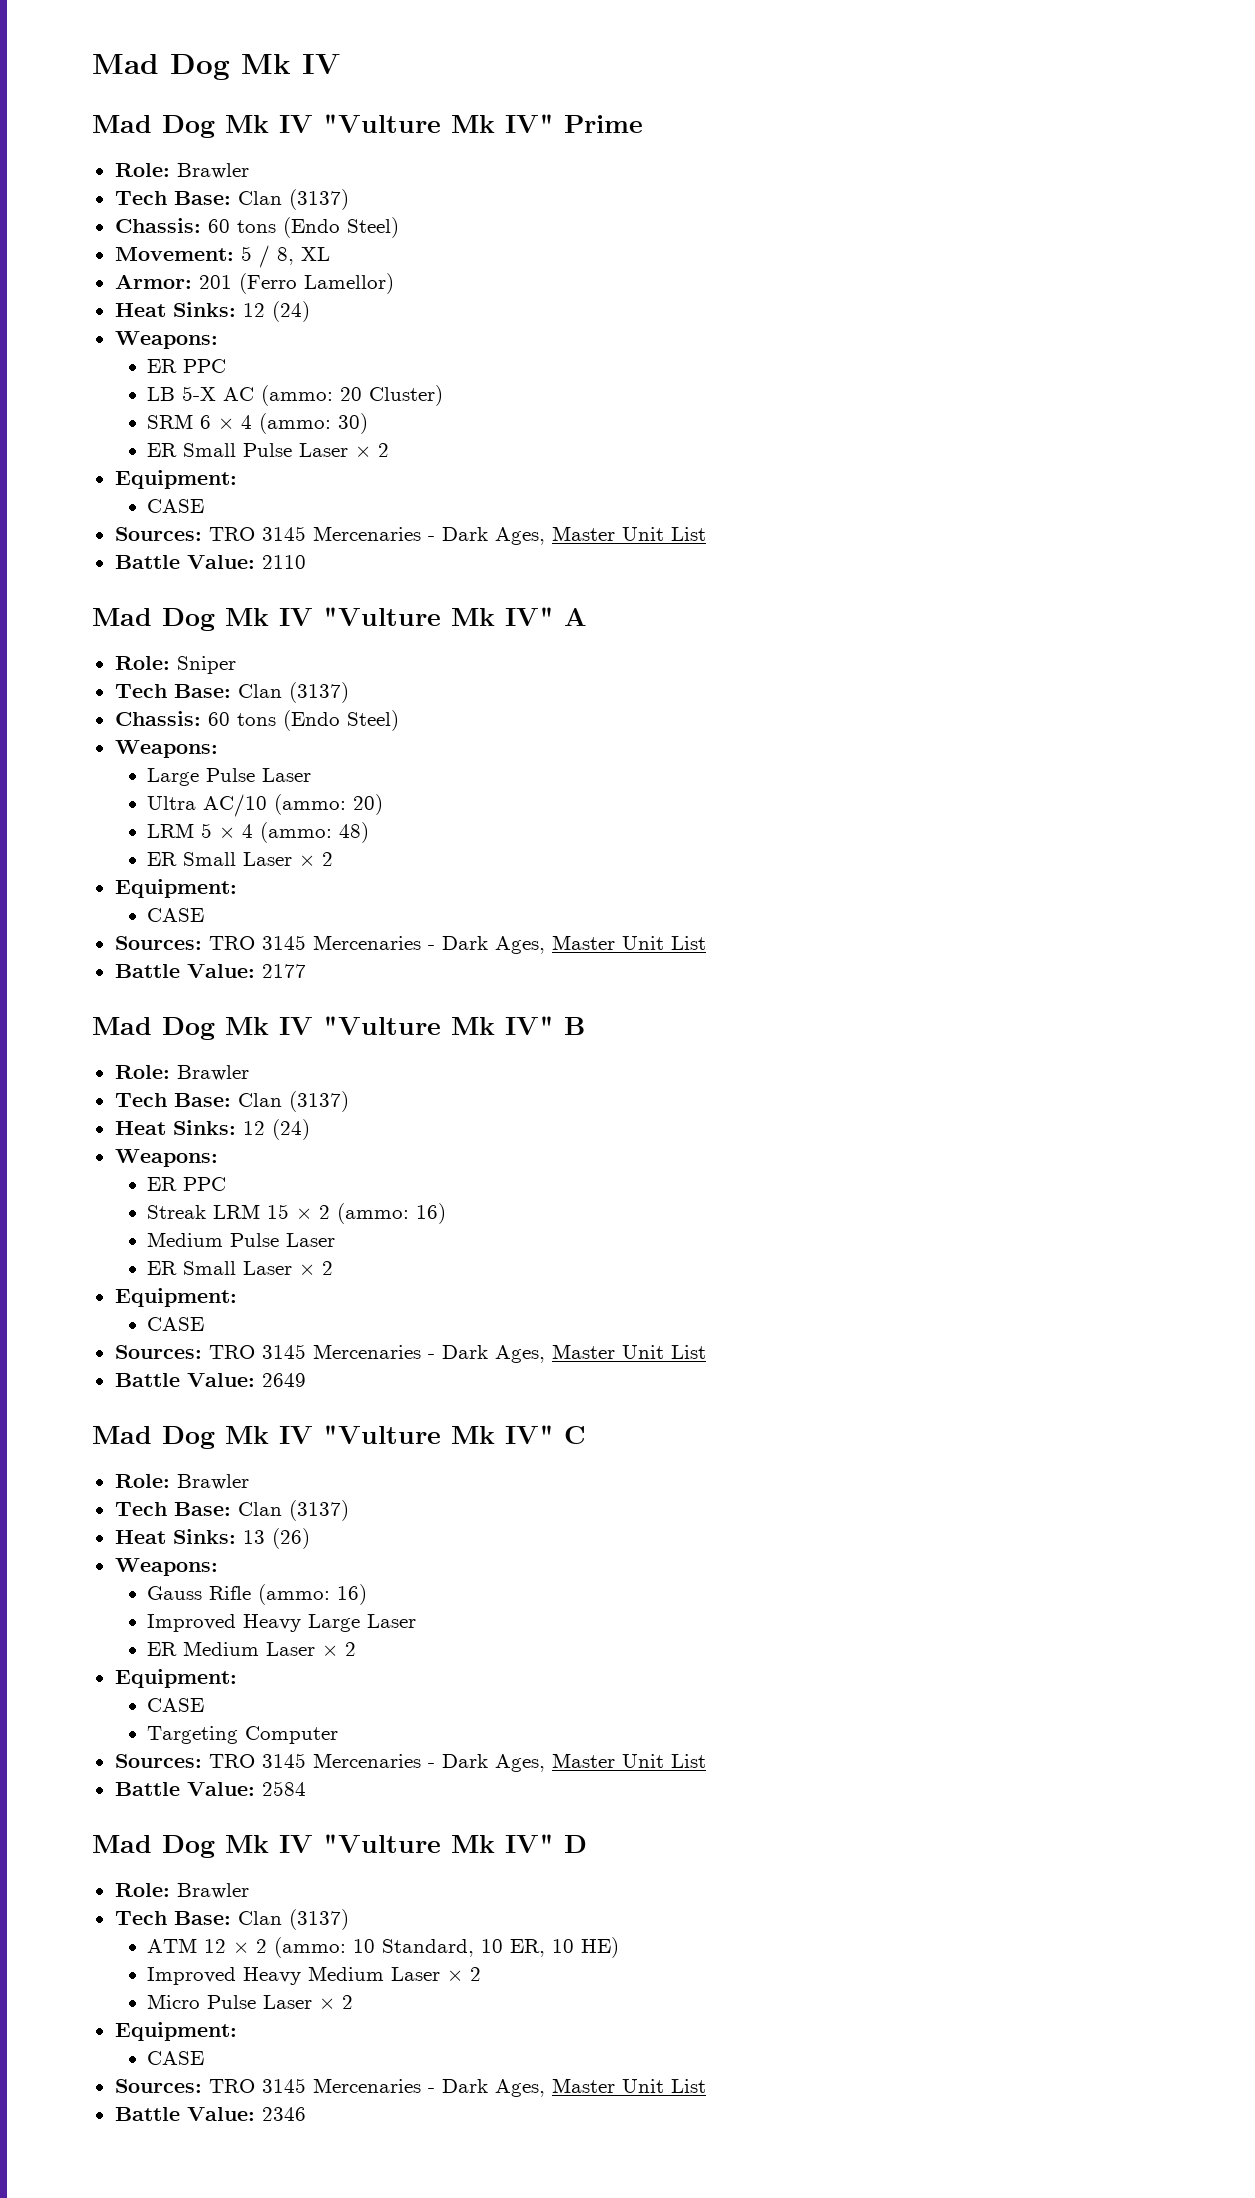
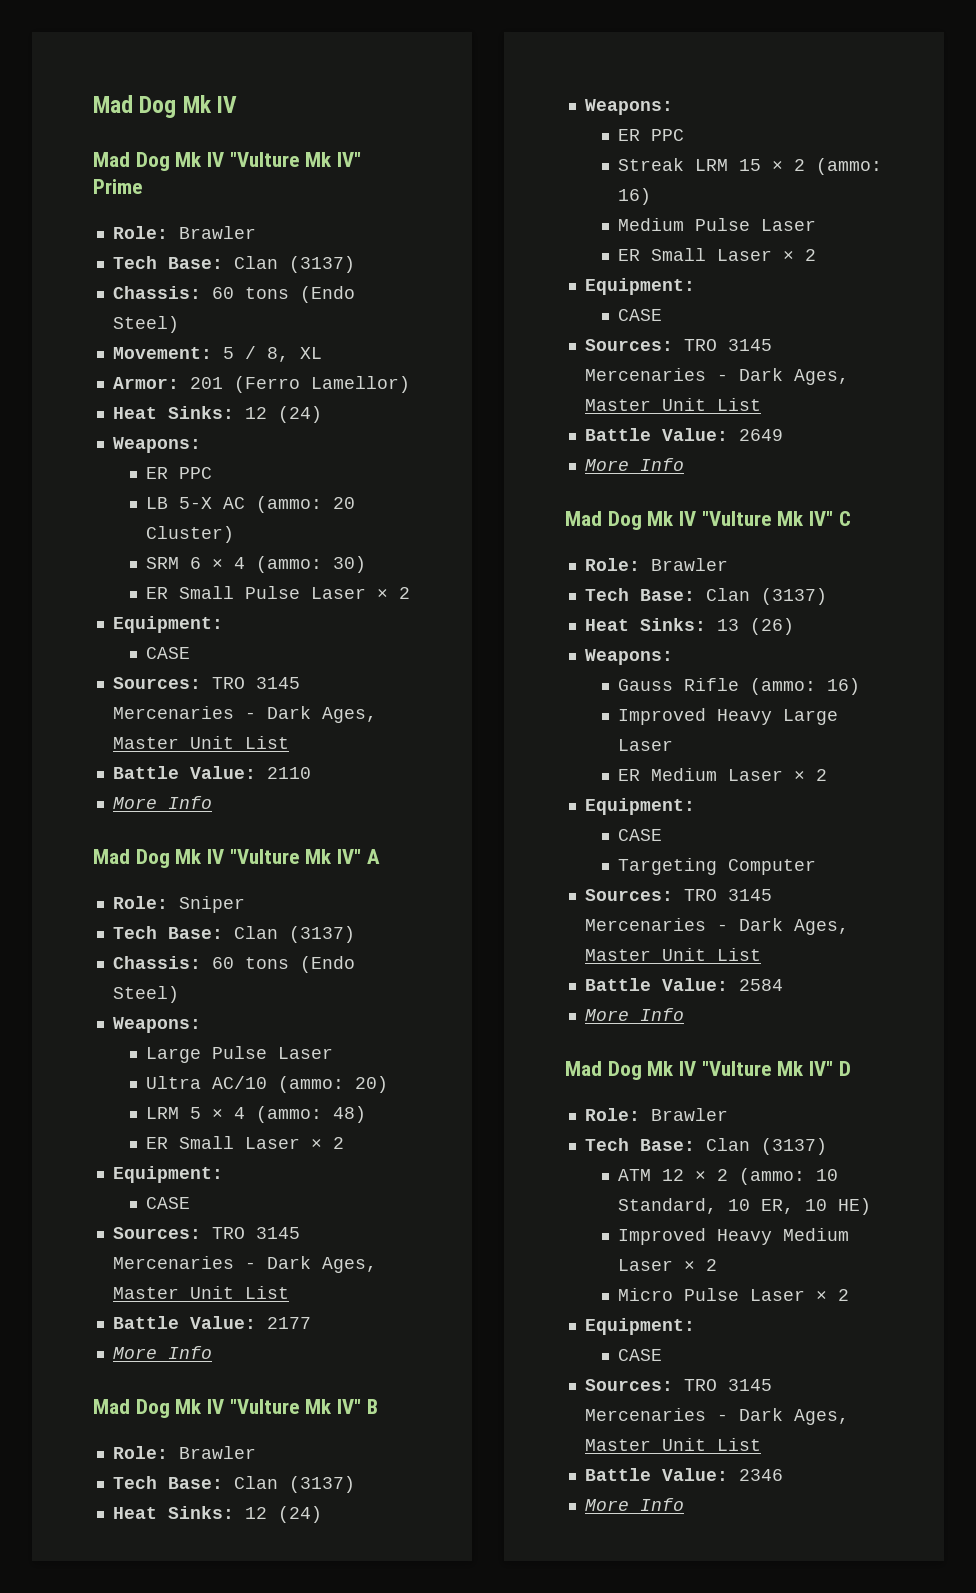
(306, 562) none -> [112,796,212,809] // More Info
(306, 971) none -> [112,1346,212,1359] // More Info
(306, 1380) none -> [584,458,684,471] // More Info
(306, 1788) none -> [584,1008,684,1021] // More Info
(306, 2114) none -> [584,1498,684,1511] // More Info

